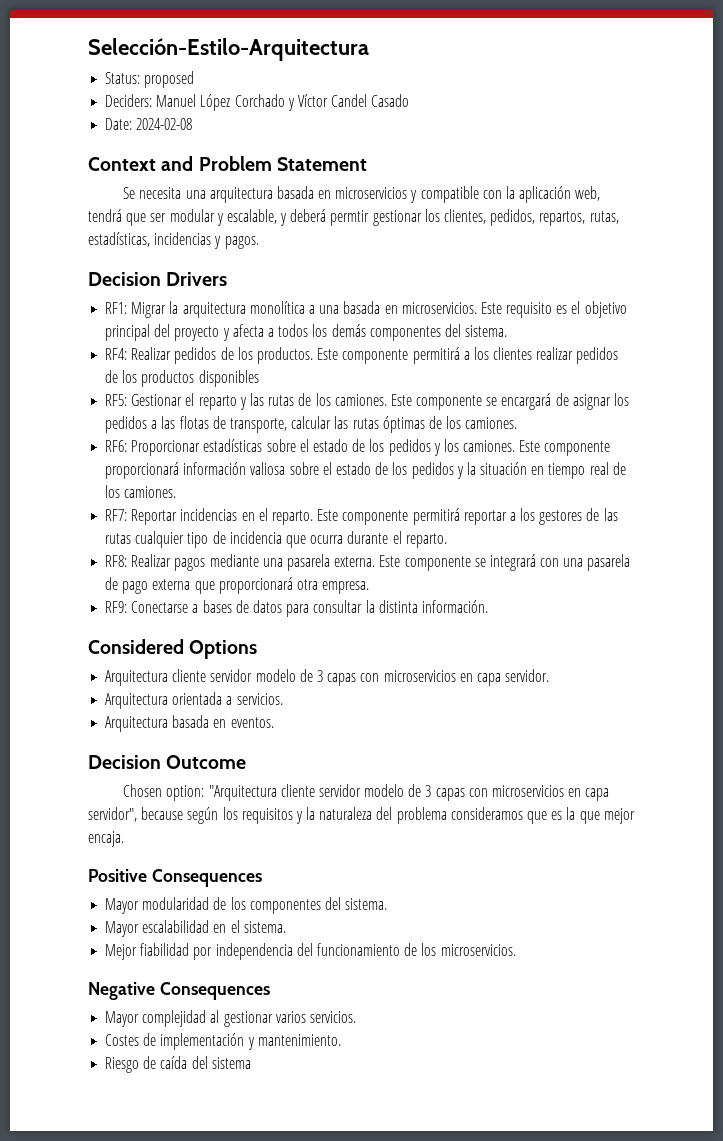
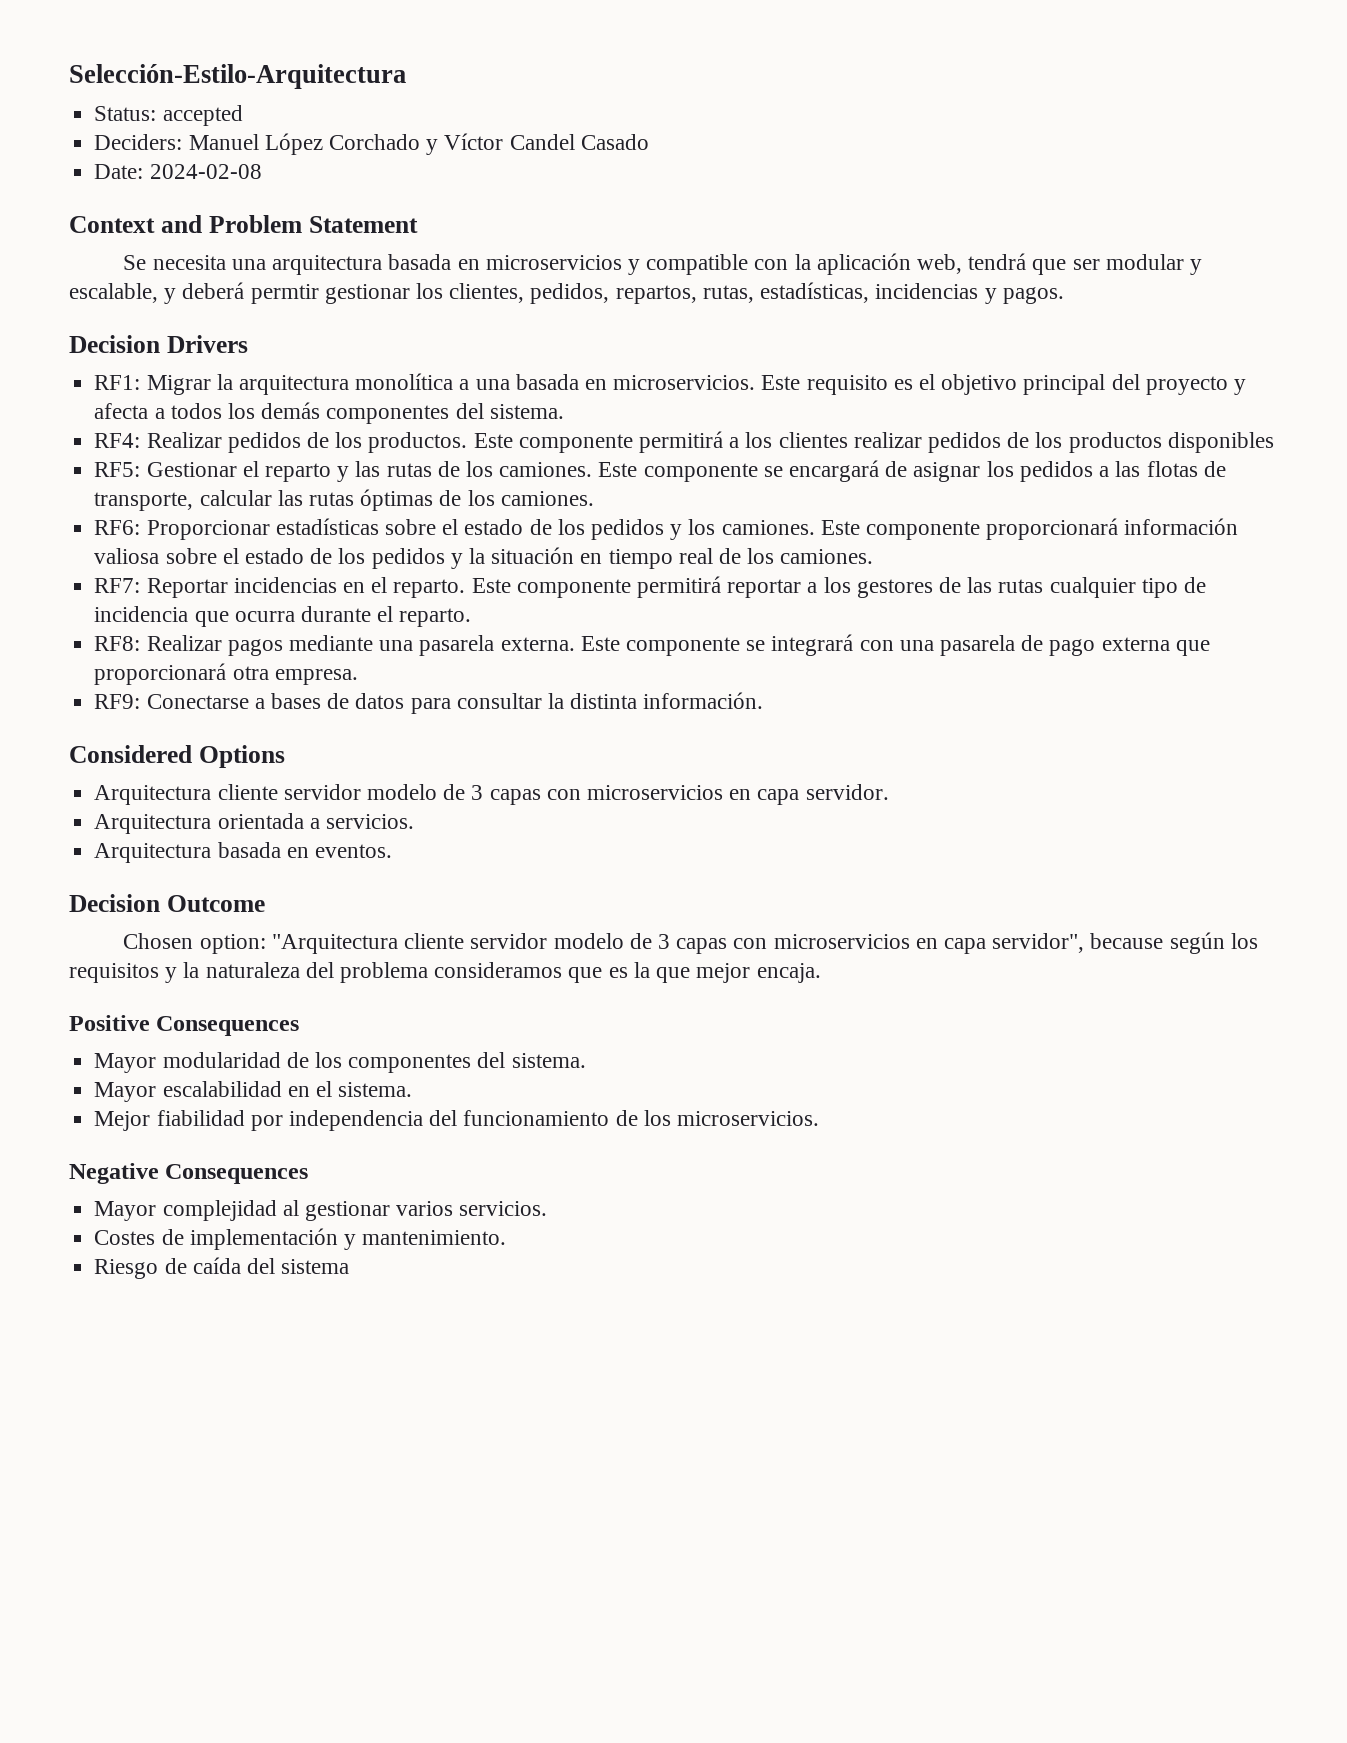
[144,71,195,88] proposed -> [162,105,243,126] accepted

